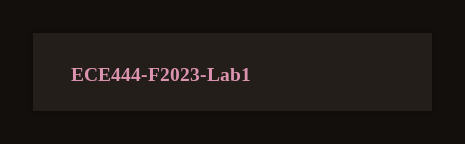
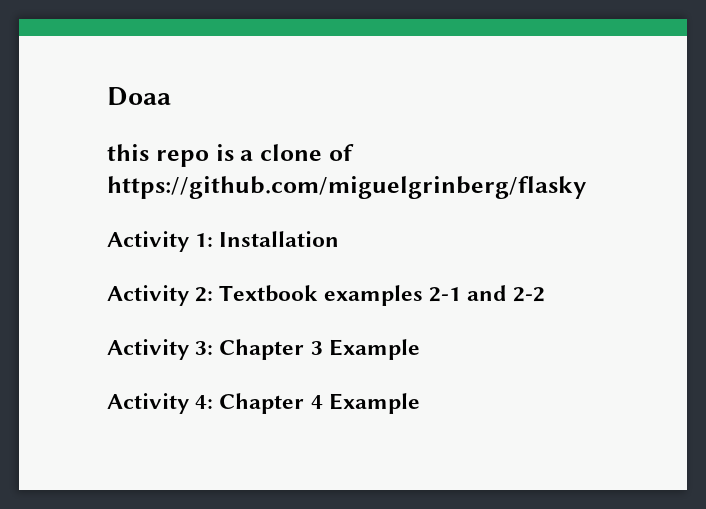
[71,68,251,81] ECE444-F2023-Lab1 -> [107,87,171,106] [107,144,354,167] [107,176,586,199] [107,231,340,252] [107,285,546,306] [107,339,420,360] [107,393,420,414] Doaa // this repo is a clone of https://github.com/miguelgrinberg/flasky // Activity 1: Installation // Activity 2: Textbook examples 2-1 and 2-2 // Activity 3: Chapter 3 Example // Activity 4: Chapter 4 Example

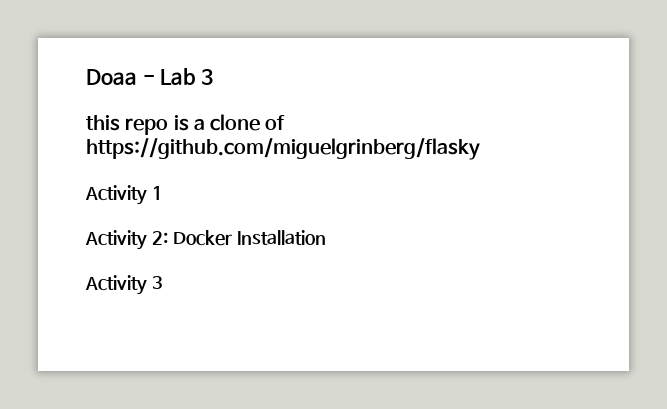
(171, 96) none -> [142,68,214,85] - Lab 3
[195,231,340,247] [107,285,546,306] [107,339,420,360] [107,393,420,414] 1: Installation // Activity 2: Textbook examples 2-1 and 2-2 // Activity 3: Chapter 3 Example // Activity 4: Chapter 4 Example -> [151,186,163,200] [85,230,326,250] [85,275,163,295] 1 // Activity 2: Docker Installation // Activity 3

